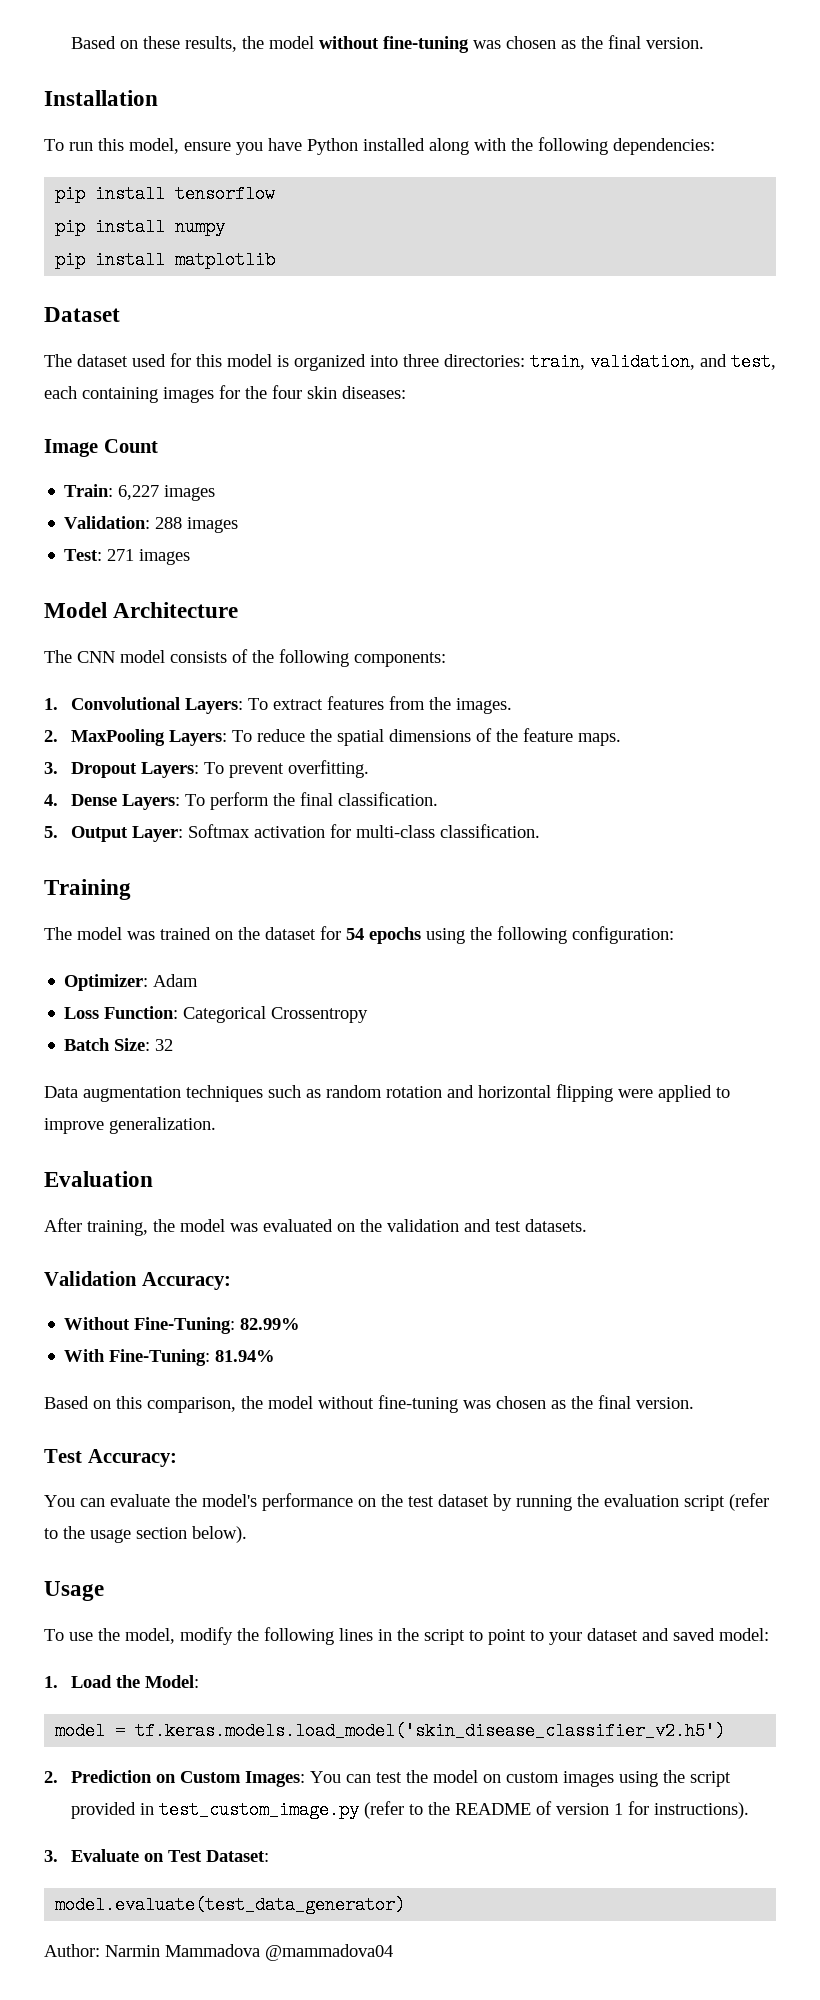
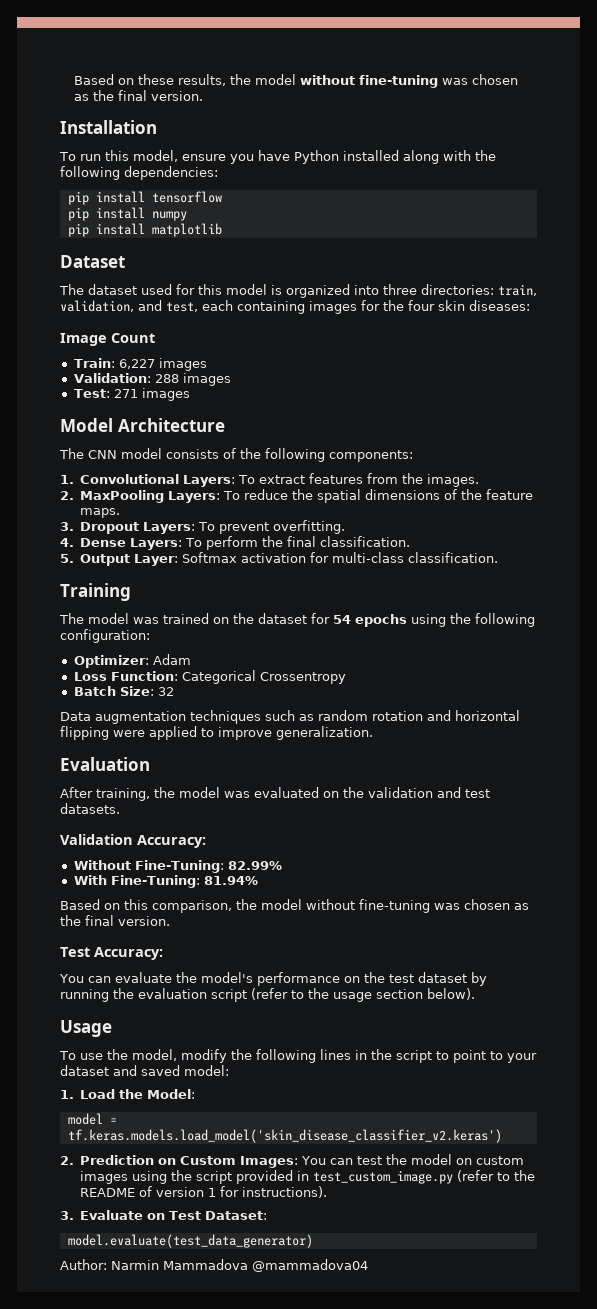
[135,1722,726,1740] tf.keras.models.load_model('skin_disease_classifier_v2.h5') -> [67,1129,502,1143] tf.keras.models.load_model('skin_disease_classifier_v2.keras')

